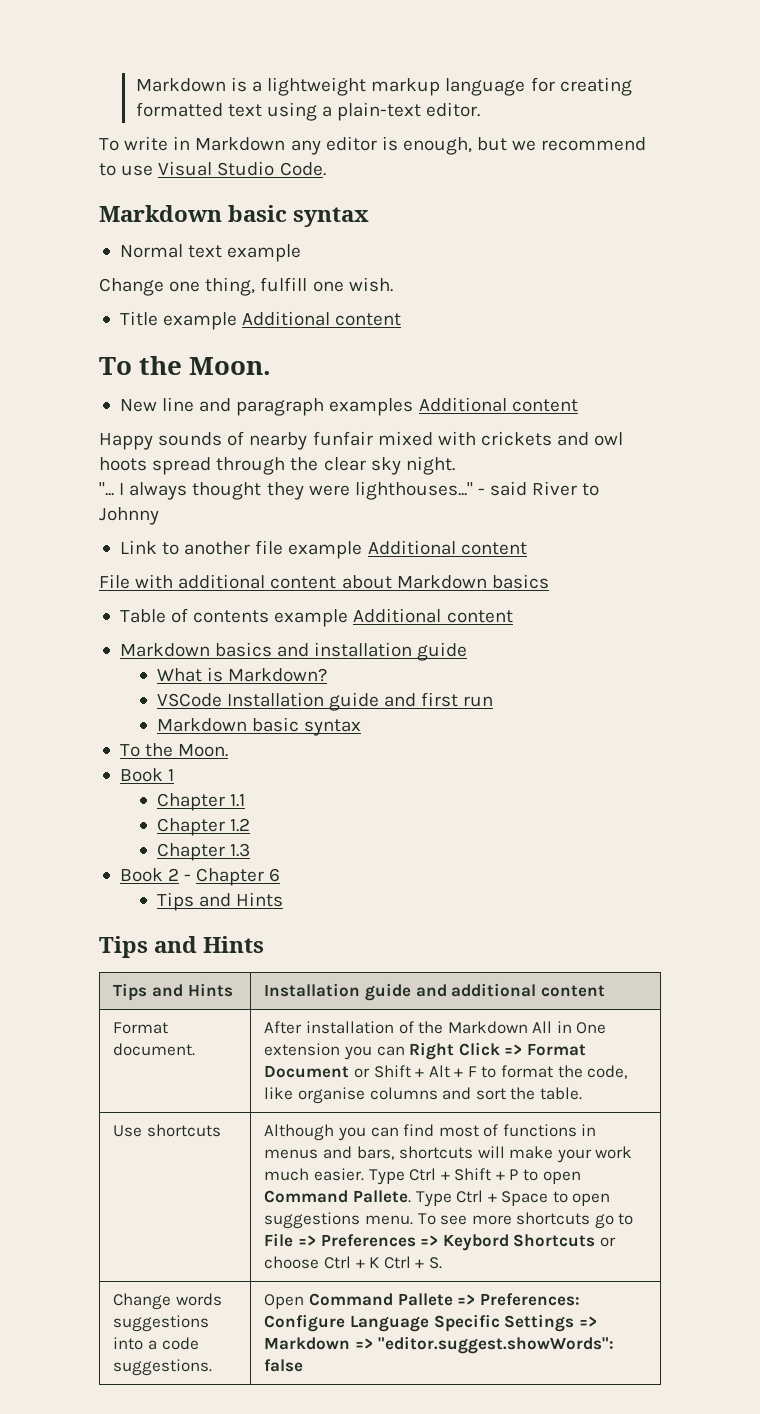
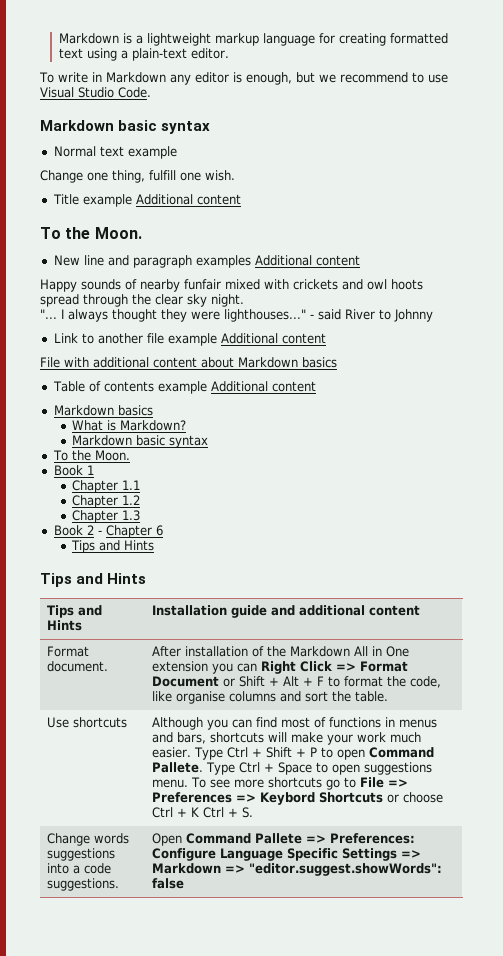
[277,642,468,661] and installation guide -> (153, 410) none
[156,692,494,711] // VSCode Installation guide and first run -> (187, 425) none

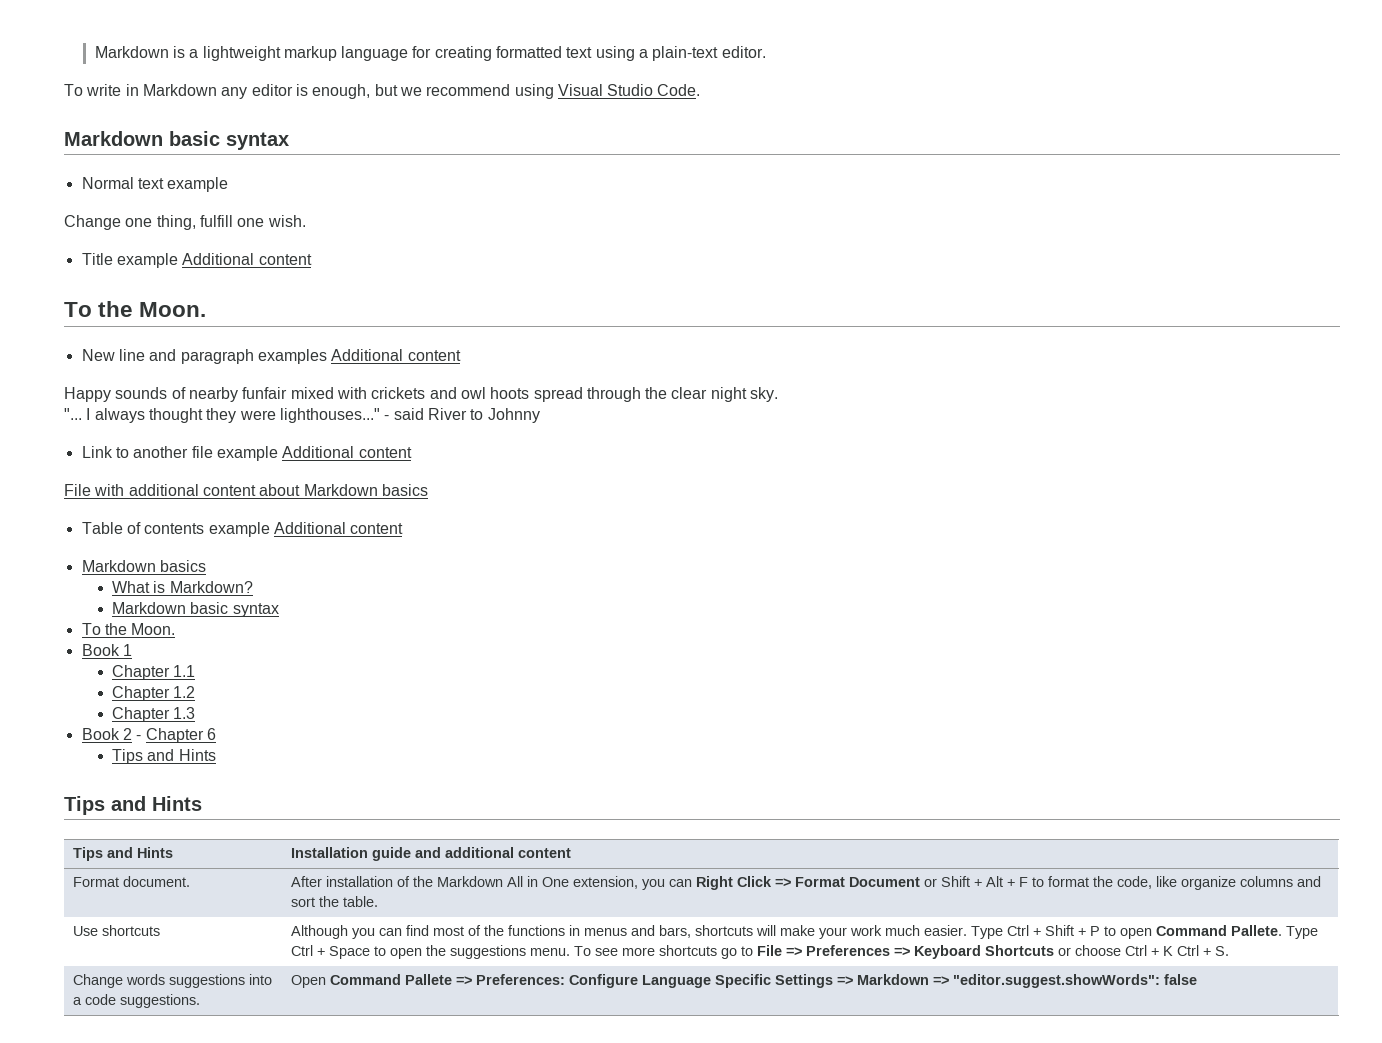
[411,72,448,83] to use -> [514,84,554,99] using
[187,294,244,307] sky night. -> [710,387,779,402] night sky.
[151,661,208,672] extension -> [572,876,638,889] extension,
[175,691,225,704] organise -> [1180,876,1236,890] organize
(326, 722) none -> [483,925,504,936] the
(360, 769) none -> [425,945,446,956] the
[259,792,315,805] Keybord -> [913,945,981,959] Keyboard

